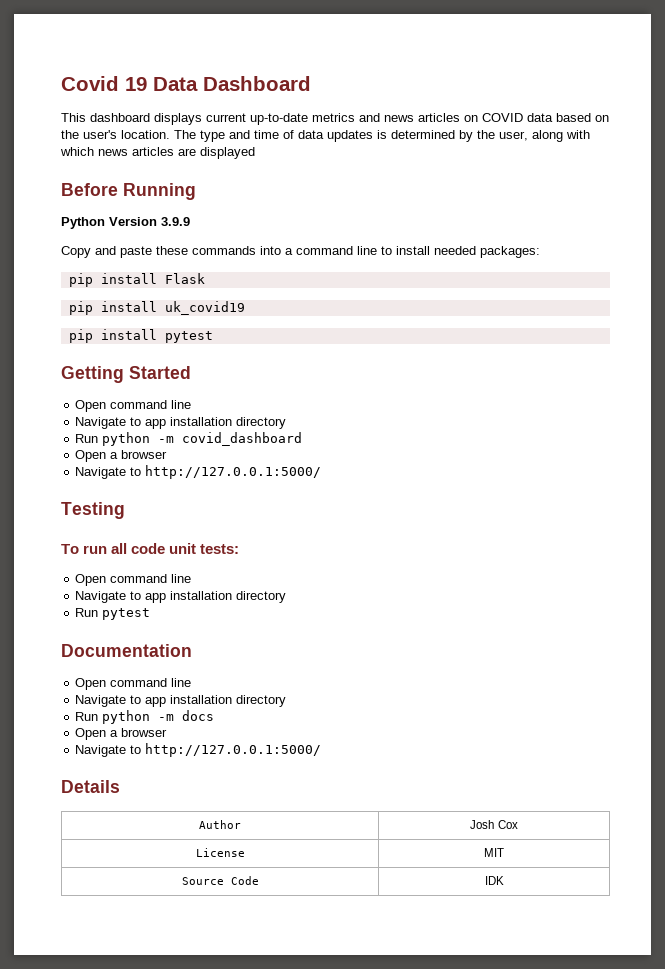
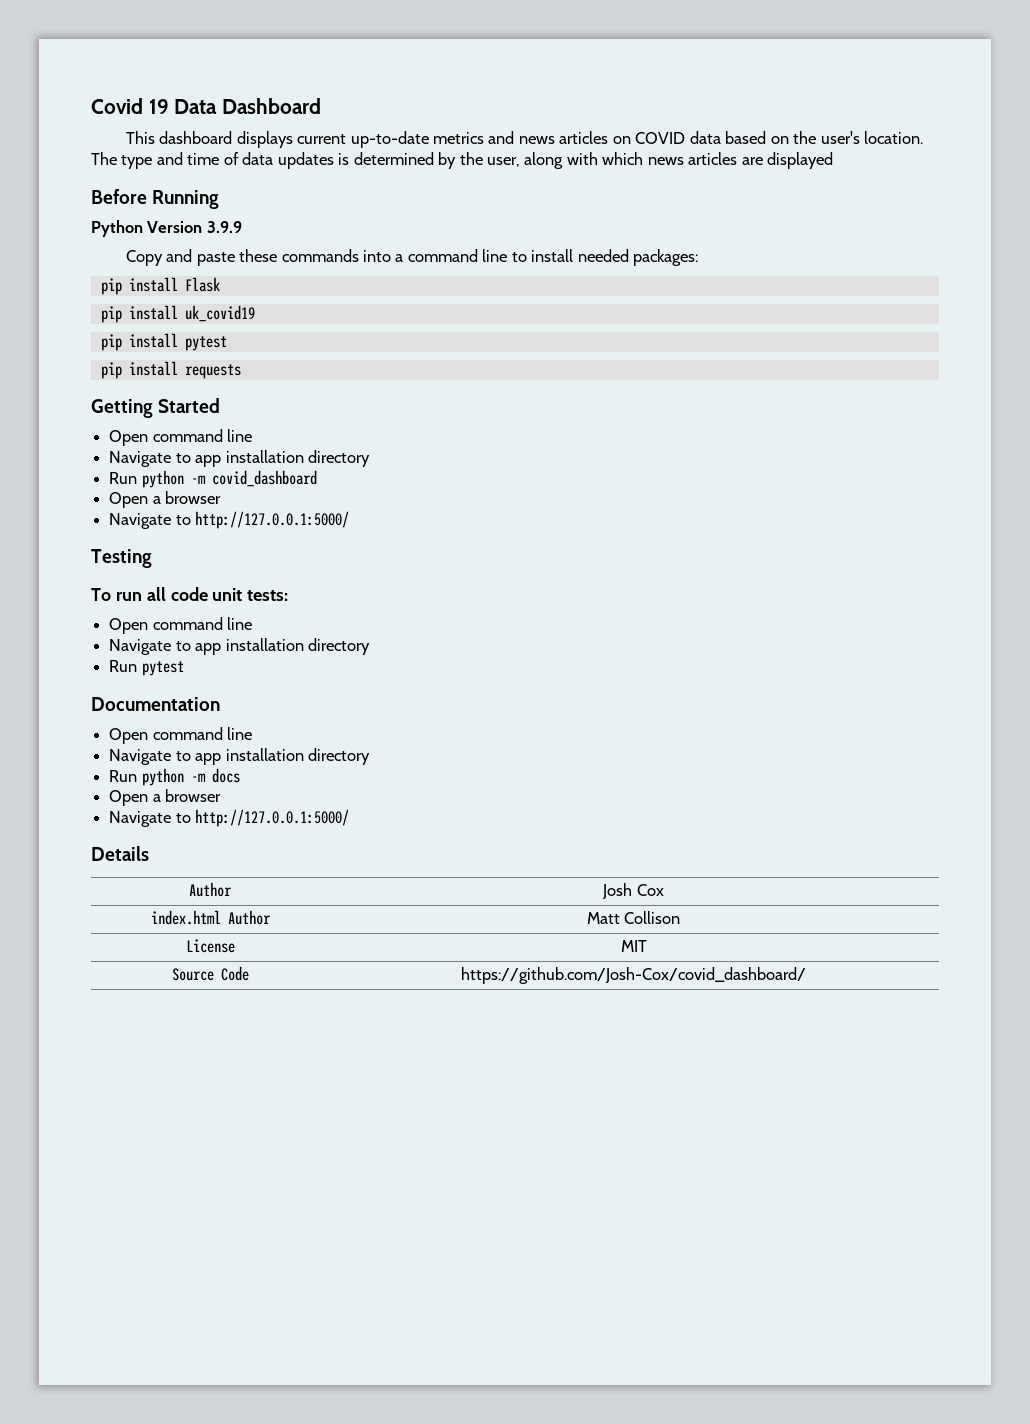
(213, 337) none -> [100,361,241,379] // pip install requests
(518, 824) none -> [150,910,271,925] [586,911,681,924] // index.html Author | Matt Collison
[484,876,504,885] IDK -> [461,967,807,984] https://github.com/Josh-Cox/covid_dashboard/

